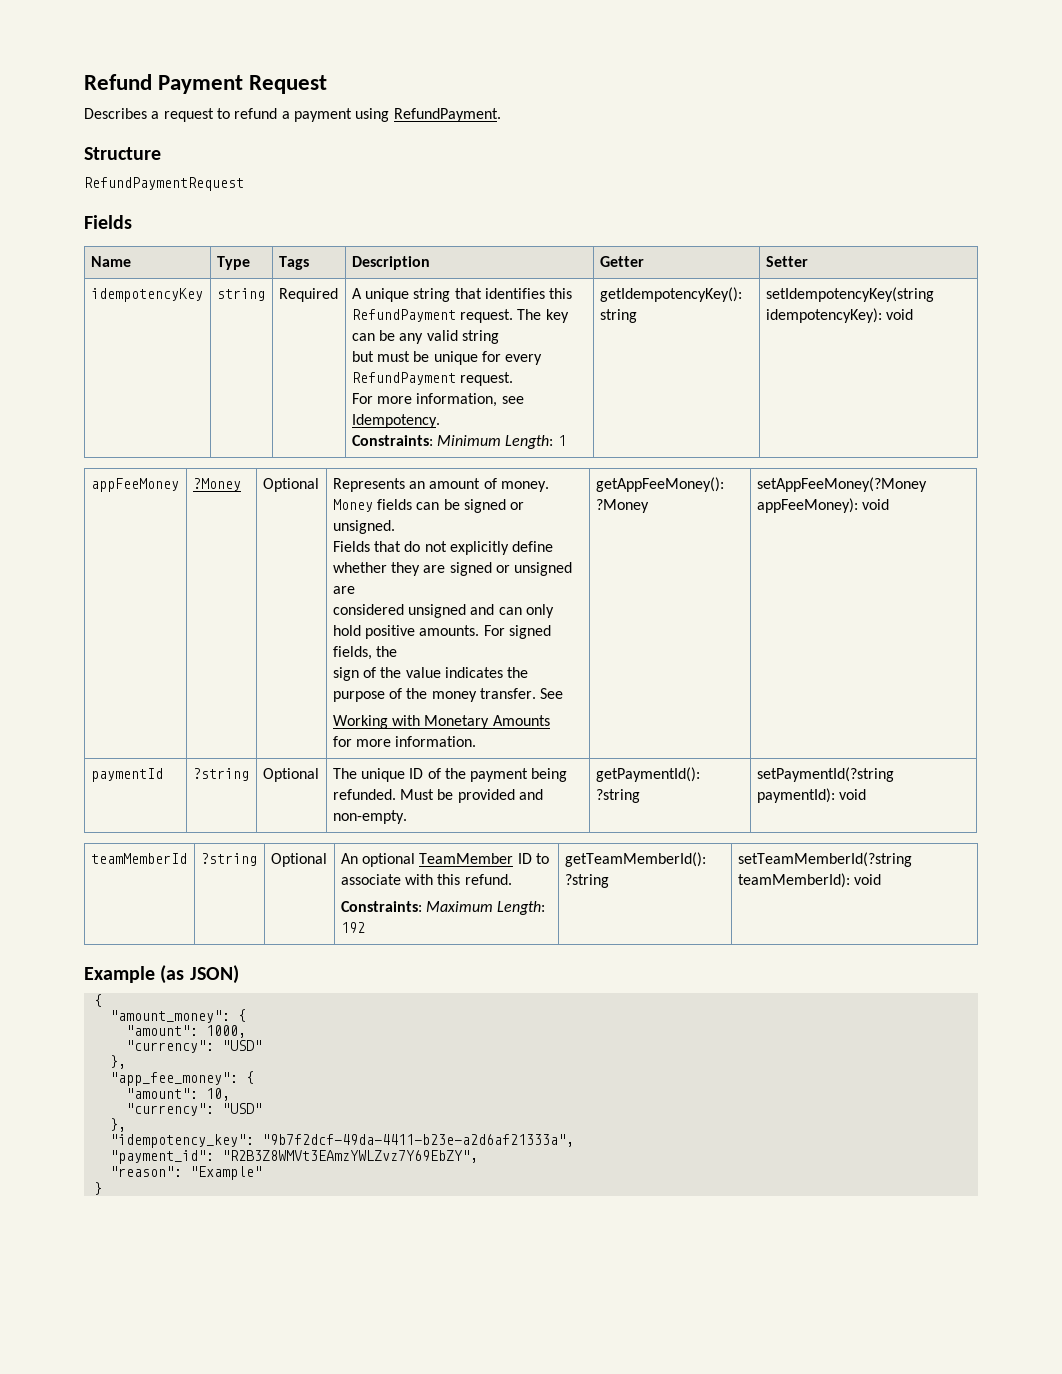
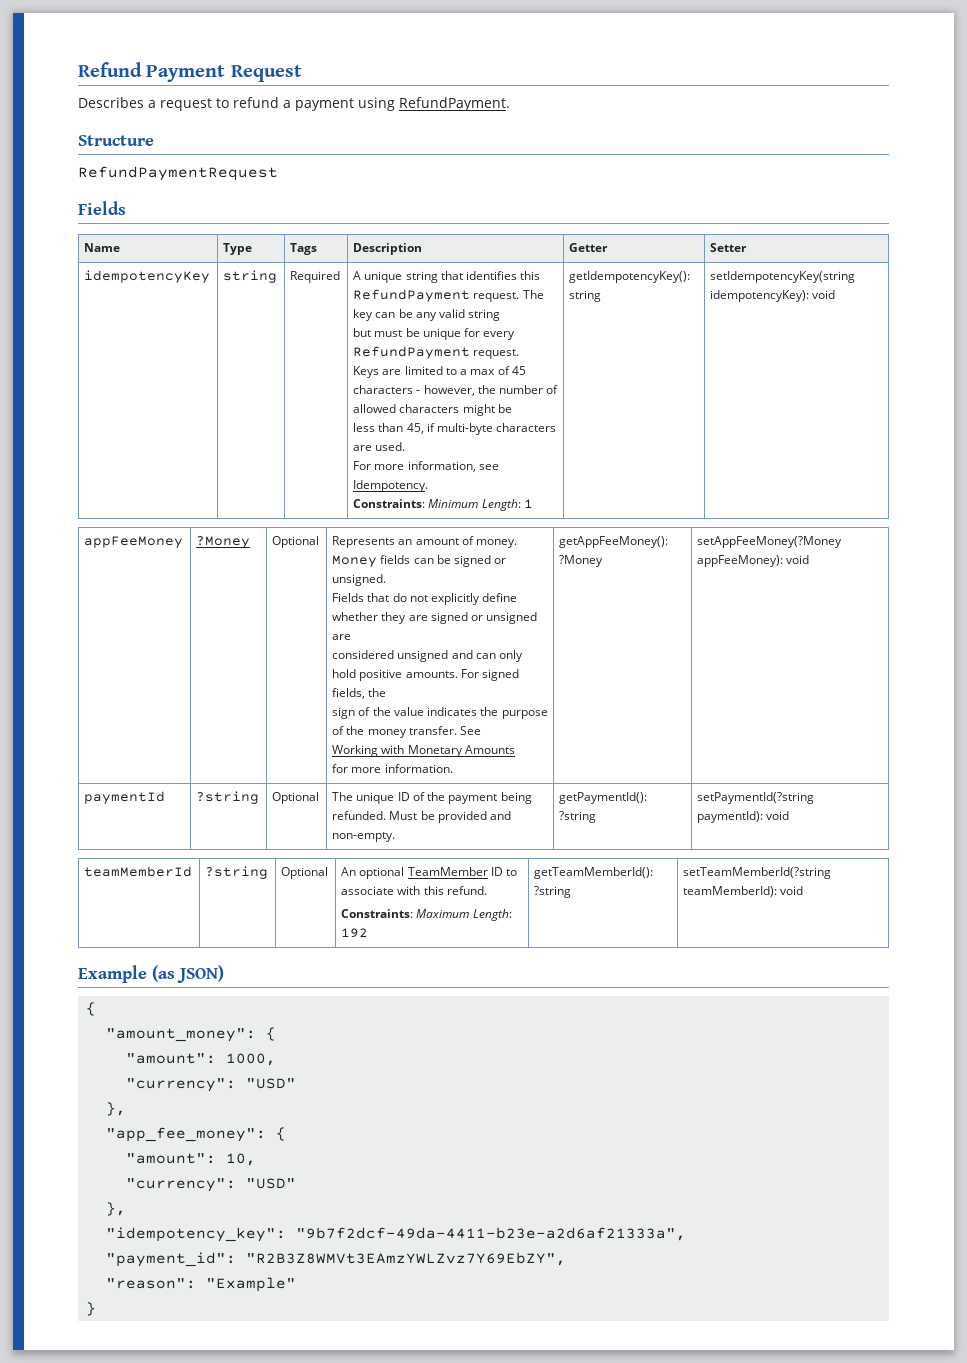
(513, 379) none -> [353,366,526,378] [353,385,559,396] [353,404,512,416] [353,423,557,435] [353,442,406,451] // Keys are limited to a max of 45 characters - however, the number of allowed characters might be // less than 45, if multi-byte characters are used.

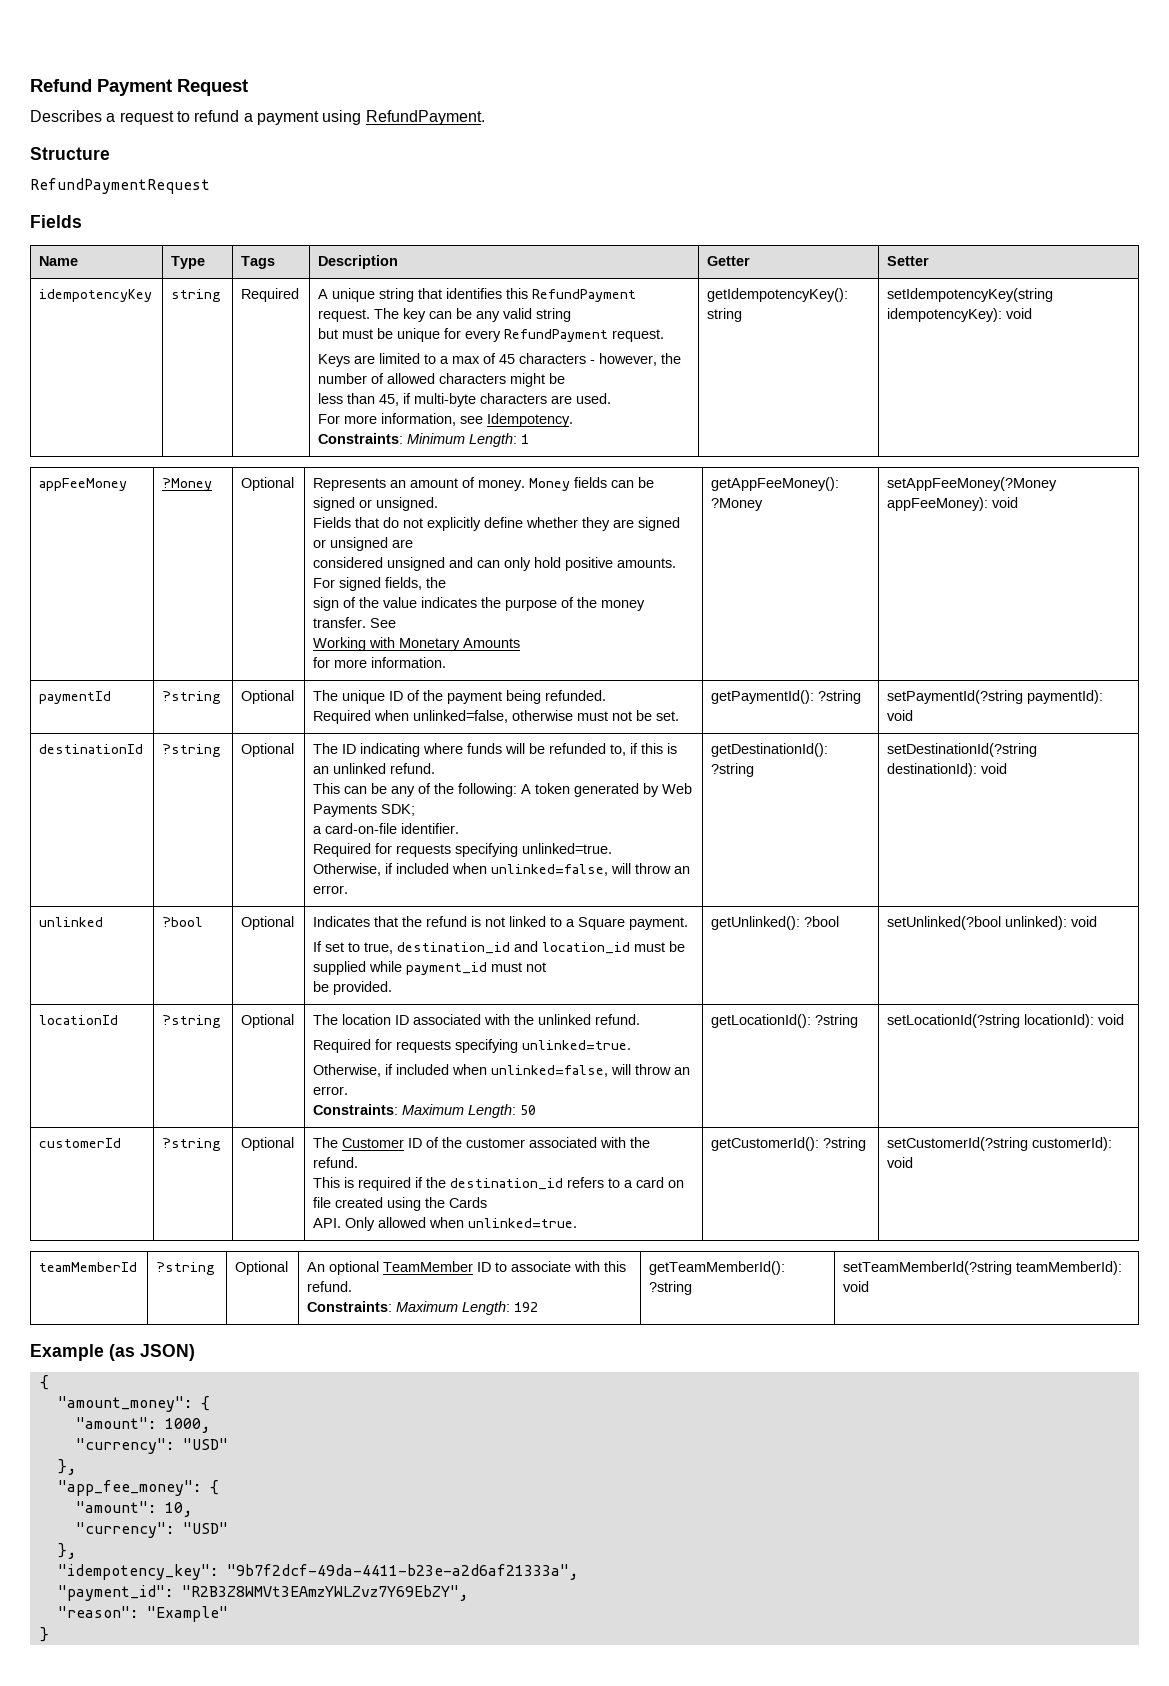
[389,811,512,823] [332,832,396,842] Must be provided and non-empty. -> [313,710,680,724] // Required when unlinked=false, otherwise must not be set.
(790, 815) none -> [39,744,144,754] [162,744,222,757] [241,743,295,757] [313,743,678,757] [313,763,436,774] [313,783,693,797] [313,804,416,817] [313,823,460,834] [313,843,613,857] [313,863,691,876] [313,885,349,894] [711,743,829,757] [711,763,755,777] [887,743,1038,757] [887,763,1008,777] [39,917,104,927] [162,917,204,927] [241,916,295,930] [313,916,689,930] [313,941,686,954] [313,961,547,975] [313,981,393,995] [711,916,840,930] [887,916,1098,930] [39,1015,119,1025] [162,1015,222,1028] [241,1014,295,1028] [313,1014,641,1025] [313,1039,632,1053] [313,1064,691,1077] [313,1086,349,1095] [313,1104,537,1118] [711,1014,859,1028] [887,1014,1125,1028] [39,1138,122,1148] [162,1138,222,1151] [241,1137,295,1151] [313,1137,651,1148] [313,1157,359,1168] [313,1177,685,1191] [313,1197,488,1211] [313,1217,578,1231] [711,1137,867,1151] [887,1137,1113,1151] [887,1157,914,1168] // destinationId | ?string | Optional | The ID indicating where funds will be refunded to, if this is an unlinked refund. // This can be any of the following: A token generated by Web Payments SDK; // a card-on-file identifier. // Required for requests specifying unlinked=true. // Otherwise, if included when unlinked=false, will throw an error. | getDestinationId(): ?string | setDestinationId(?string destinationId): void // unlinked | ?bool | Optional | Indicates that the refund is not linked to a Square payment. // If set to true, destination_id and location_id must be supplied while payment_id must not // be provided. | getUnlinked(): ?bool | setUnlinked(?bool unlinked): void // locationId | ?string | Optional | The location ID associated with the unlinked refund. // Required for requests specifying unlinked=true. // Otherwise, if included when unlinked=false, will throw an error. // Constraints: Maximum Length: 50 | getLocationId(): ?string | setLocationId(?string locationId): void // customerId | ?string | Optional | The Customer ID of the customer associated with the refund. // This is required if the destination_id refers to a card on file created using the Cards // API. Only allowed when unlinked=true. | getCustomerId(): ?string | setCustomerId(?string customerId): void

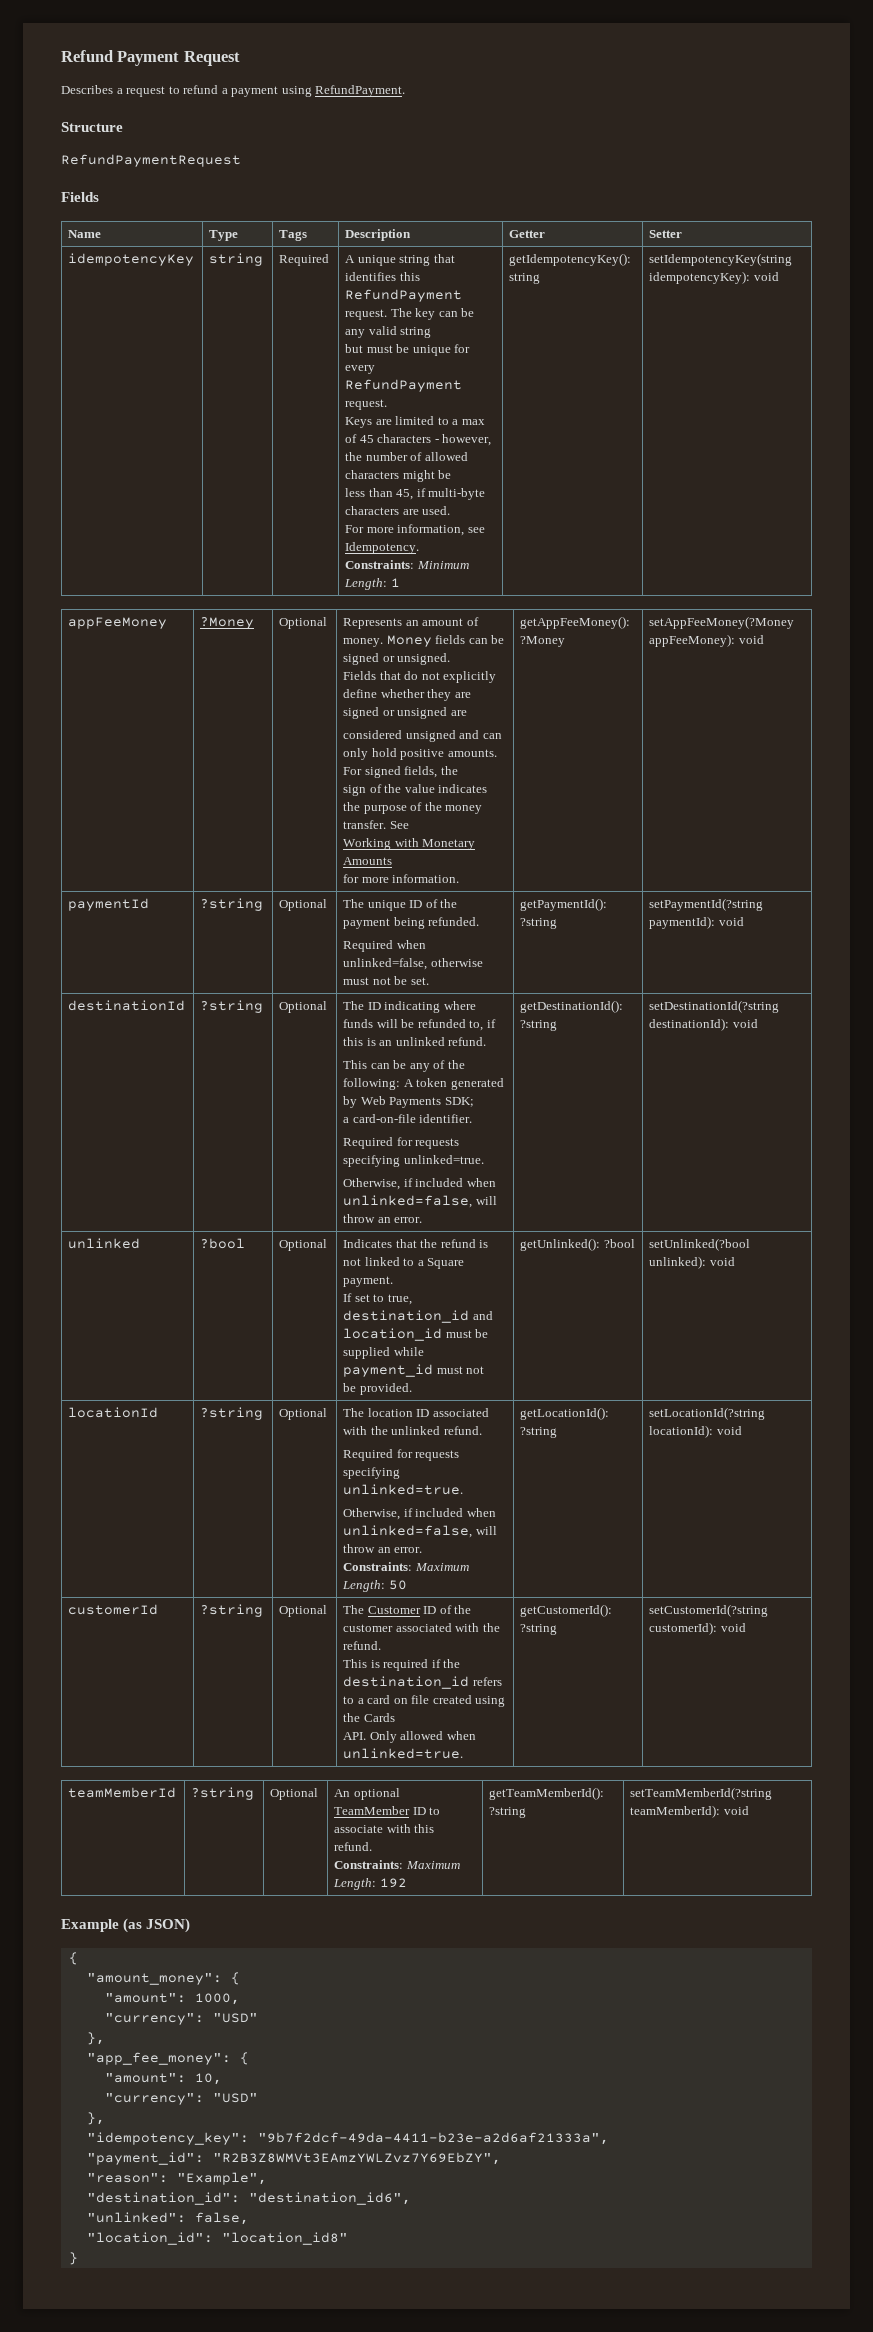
[146,1606,228,1622] "Example" -> [176,2172,267,2185] [86,2192,411,2205] [86,2212,249,2225] [86,2232,348,2245] "Example", // "destination_id": "destination_id6", // "unlinked": false, // "location_id": "location_id8"

